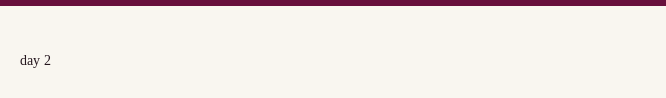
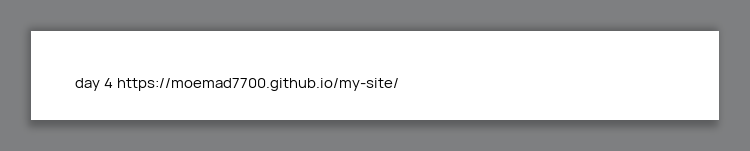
[44,55,51,65] 2 -> [104,78,400,91] 4 https://moemad7700.github.io/my-site/

